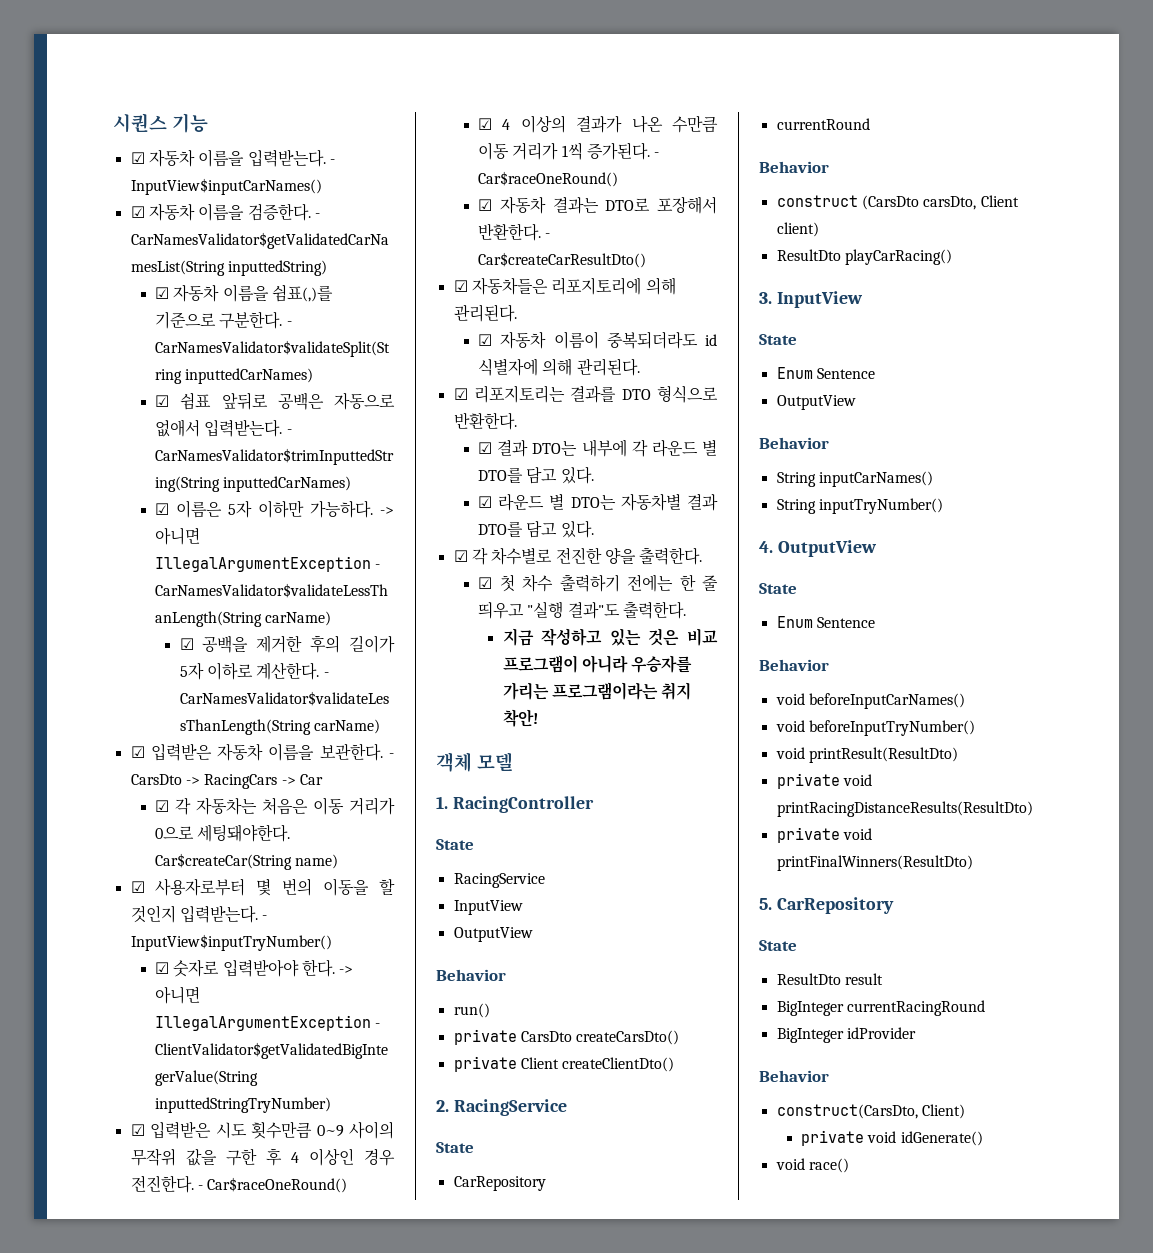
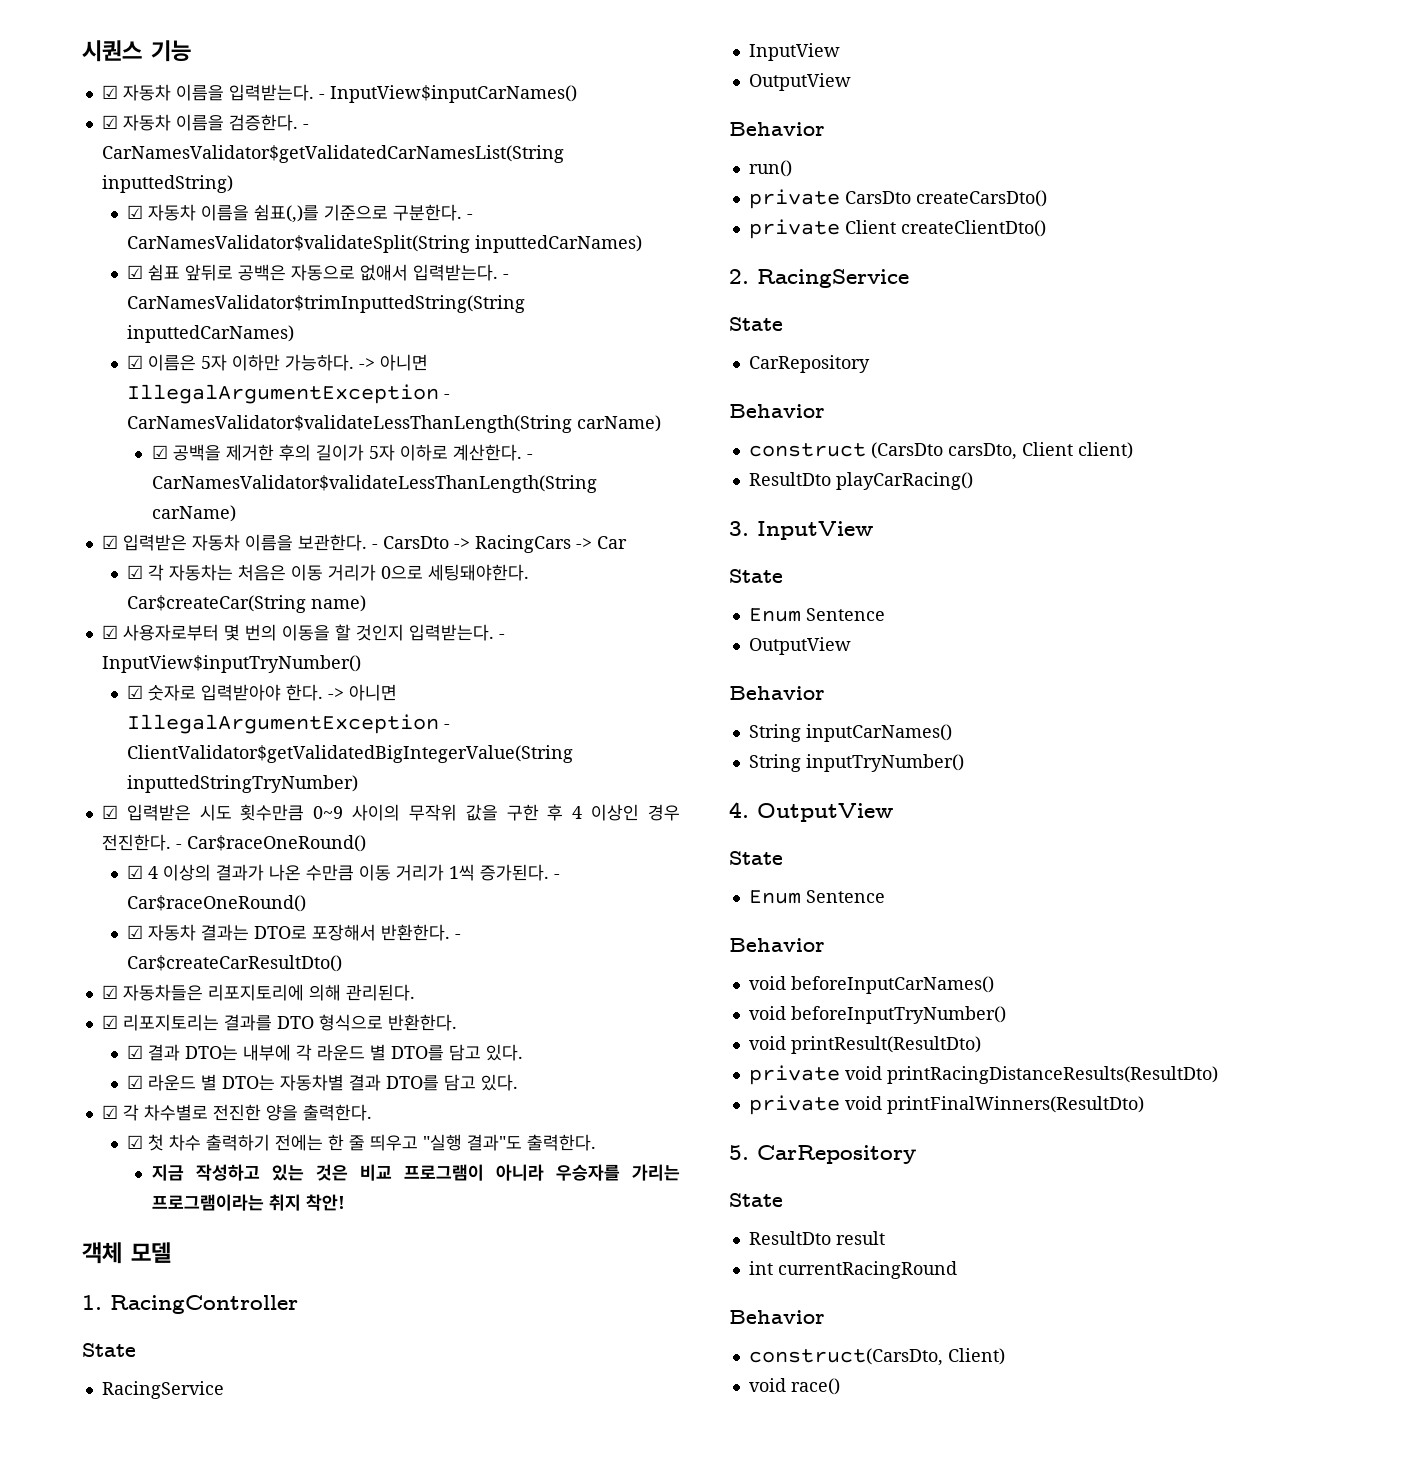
[478,331,717,349] [478,358,640,376] // ☑ 자동차 이름이 중복되더라도 id 식별자에 의해 관리된다. -> (415, 992) none
[776,118,870,130] // currentRound -> (870, 364) none
[776,1001,844,1016] BigInteger -> [748,1261,773,1275] int
[776,1027,916,1043] // BigInteger idProvider -> (957, 1270) none
[801,1130,983,1146] // private void idGenerate() -> (1005, 1356) none

